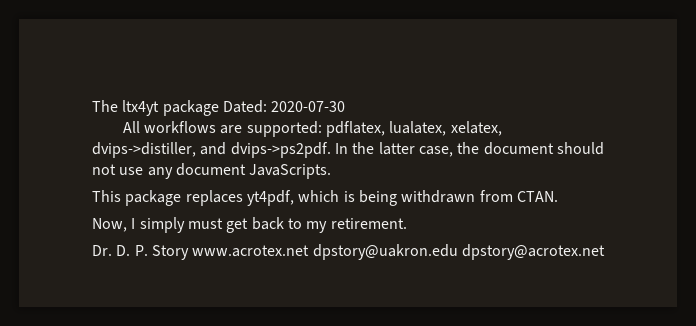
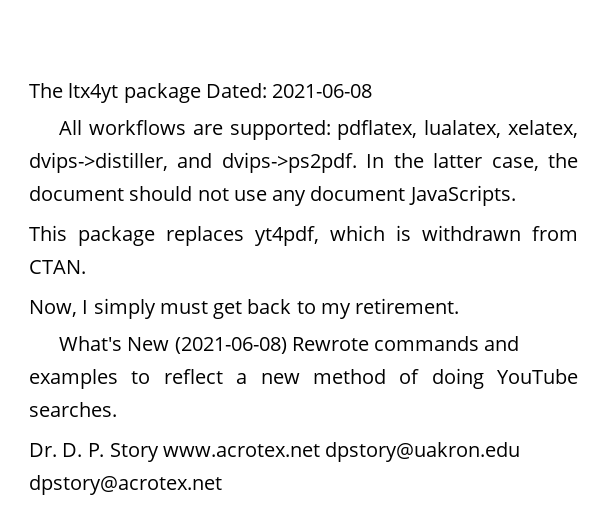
[271,101,346,112] 2020-07-30 -> [272,84,373,98] 2021-06-08
[358,190,397,206] being -> (411, 233) none
(407, 223) none -> [59,336,520,354] [29,368,579,389] [29,402,117,417] // What's New (2021-06-08) Rewrote commands and examples to reflect a new method of doing YouTube searches.

